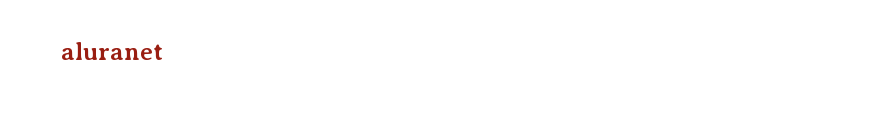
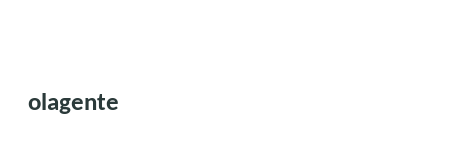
[61,42,163,60] aluranet -> [28,93,119,114] olagente

